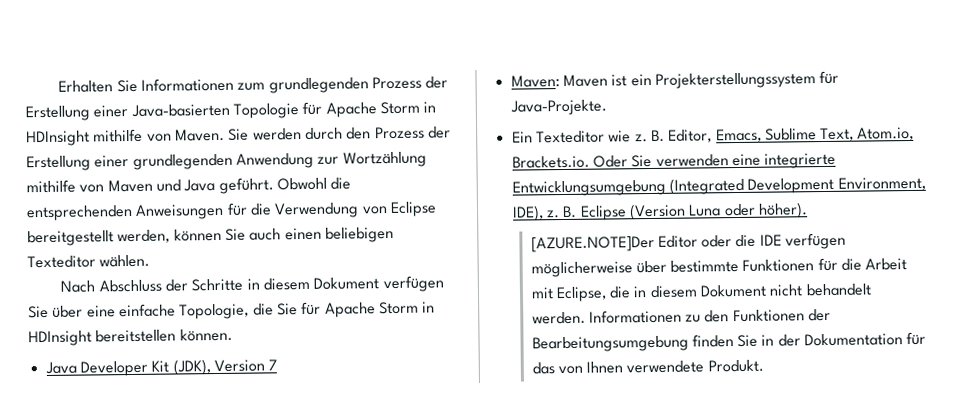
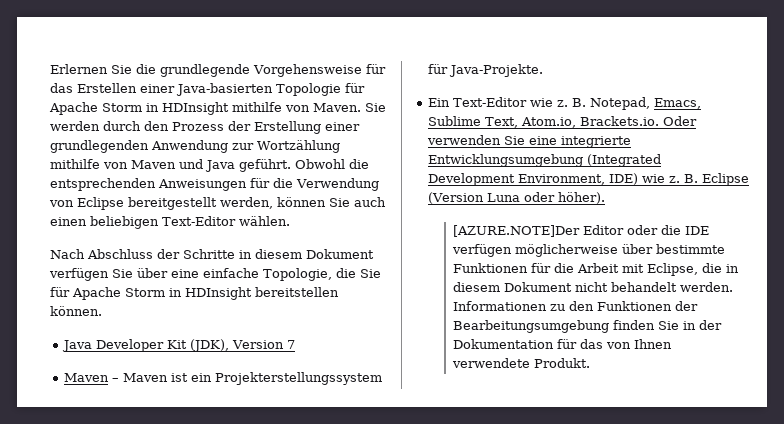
[58,76,449,94] [25,105,90,122] Erhalten Sie Informationen zum grundlegenden Prozess der Erstellung -> [50,64,386,77] [50,83,137,93] Erlernen Sie die grundlegende Vorgehensweise für das Erstellen
[27,255,96,269] Texteditor -> [162,216,236,226] Text-Editor
[510,75,560,88] Maven: -> [64,373,120,382] Maven –
[535,129,713,144] Texteditor wie z. B. Editor, -> [453,97,651,110] Text-Editor wie z. B. Notepad,
[631,154,729,168] Sie verwenden -> [427,135,526,145] verwenden Sie
[511,205,544,222] IDE), -> [609,173,666,185] IDE) wie

